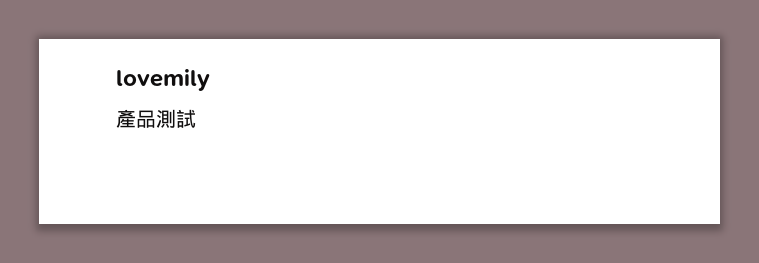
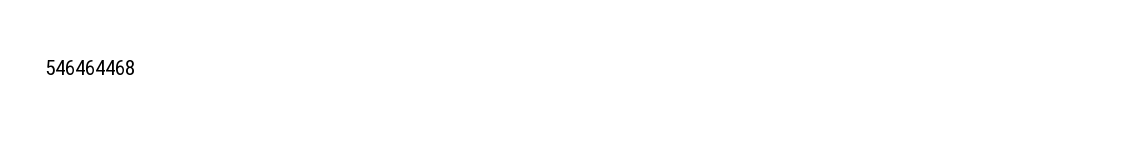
[116,69,210,91] [116,109,196,128] lovemily // 產品測試 -> [45,60,135,75] 546464468

